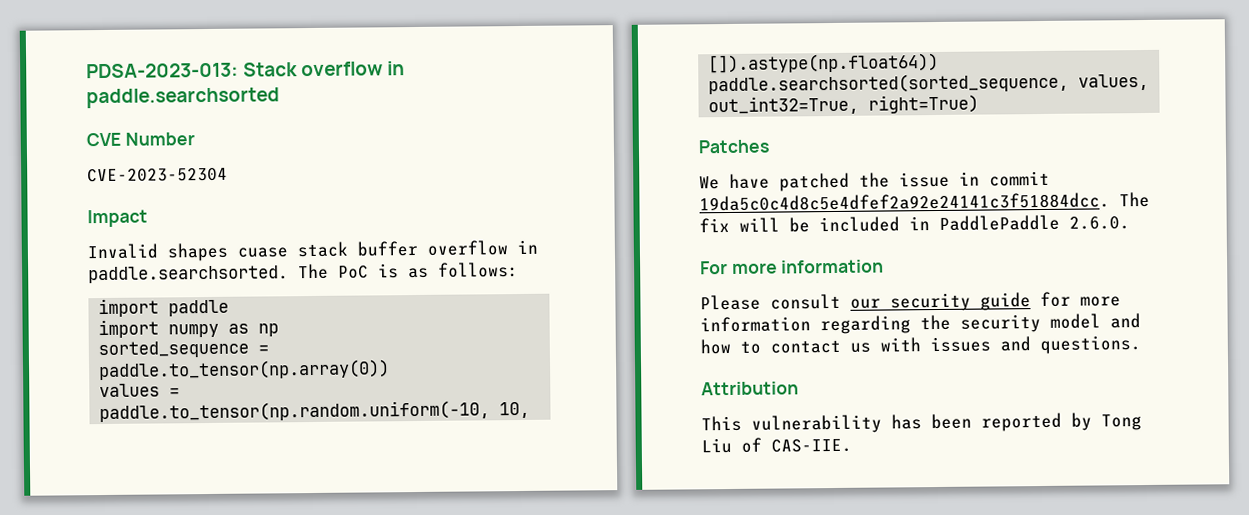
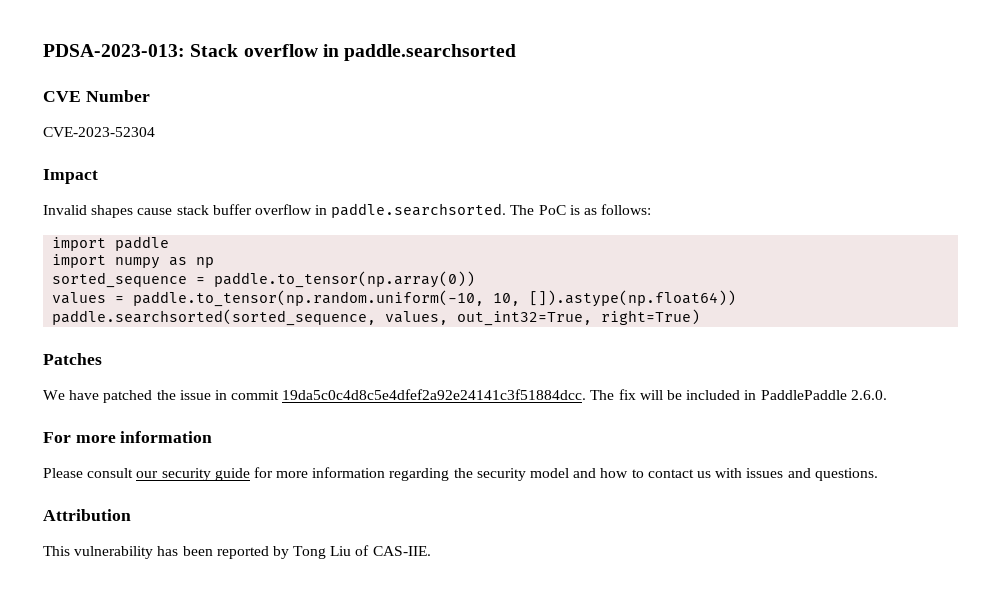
[237,247,288,258] cuase -> [137,208,173,215] cause

